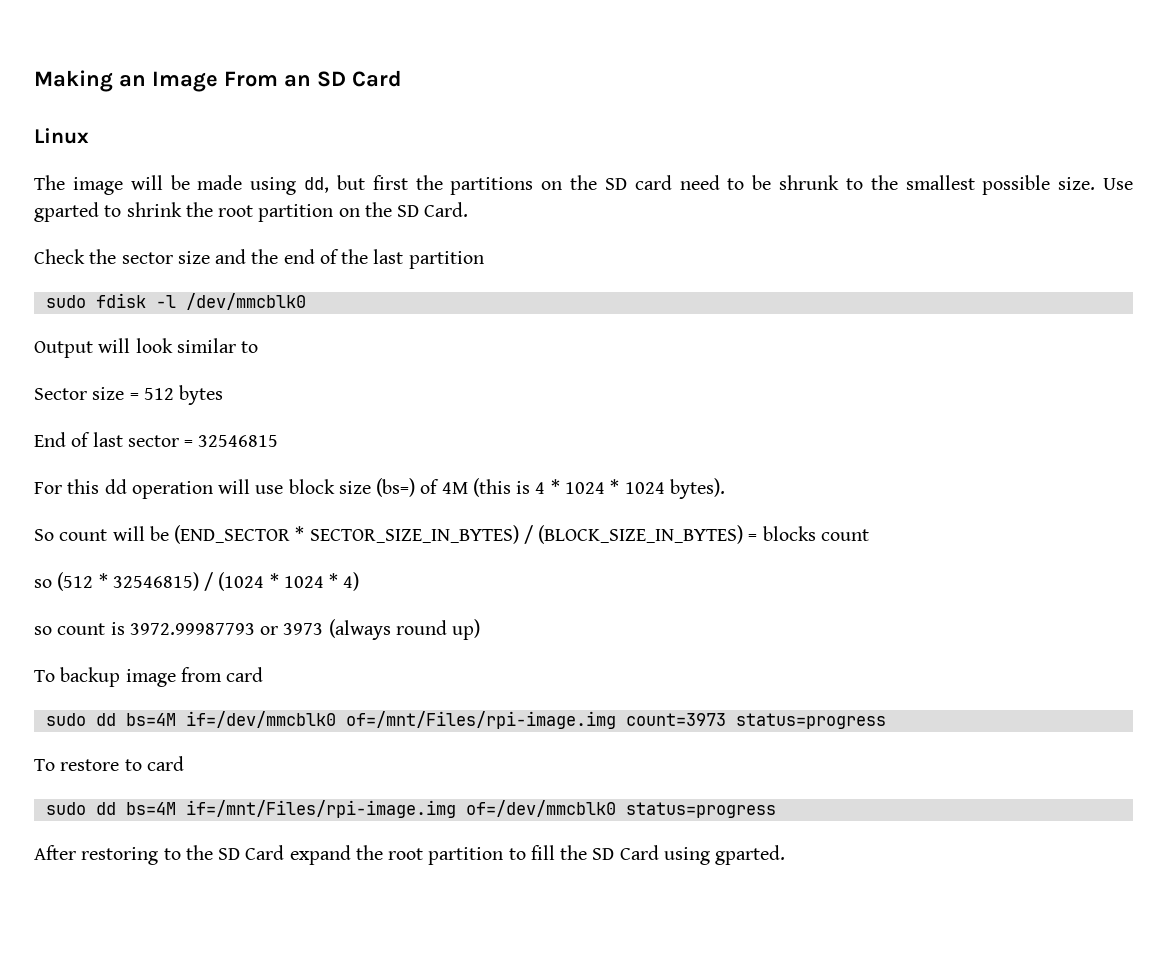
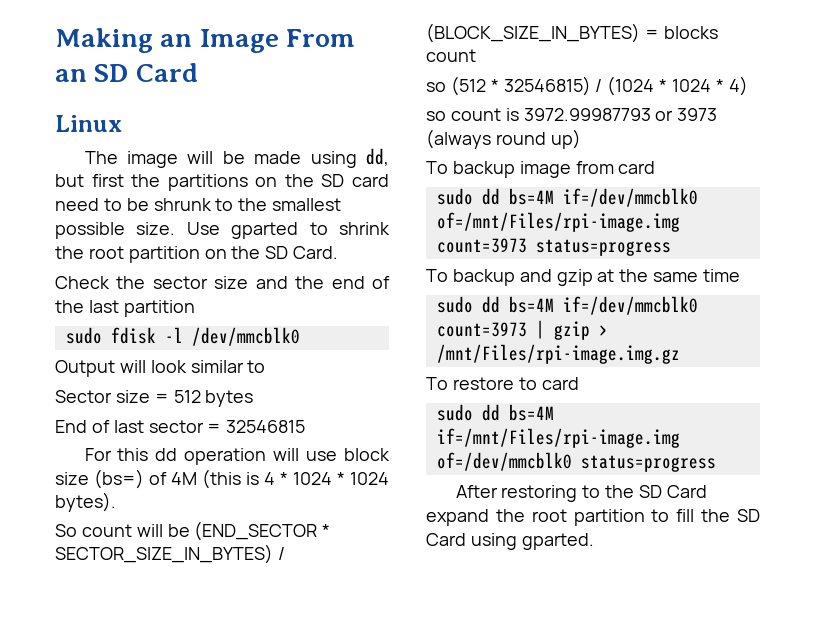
(886, 721) none -> [426,269,741,286] [436,296,698,315] [436,320,608,340] [436,344,680,364] // To backup and gzip at the same time // sudo dd bs=4M if=/dev/mmcblk0 count=3973 | gzip > /mnt/Files/rpi-image.img.gz

